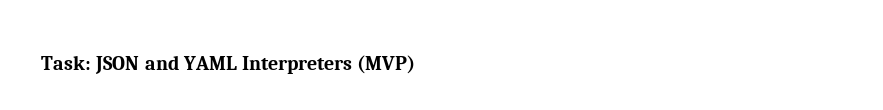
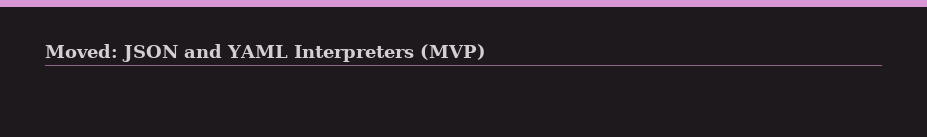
[41,55,91,70] Task: -> [45,44,118,58] Moved:

